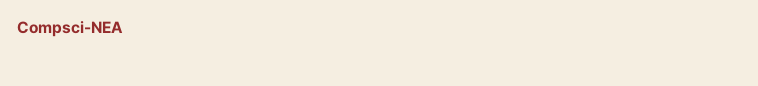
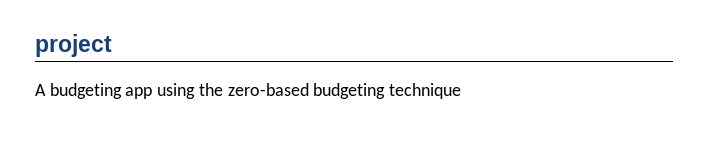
[17,21,123,37] Compsci-NEA -> [35,34,112,57] [35,83,462,99] project // A budgeting app using the zero-based budgeting technique

